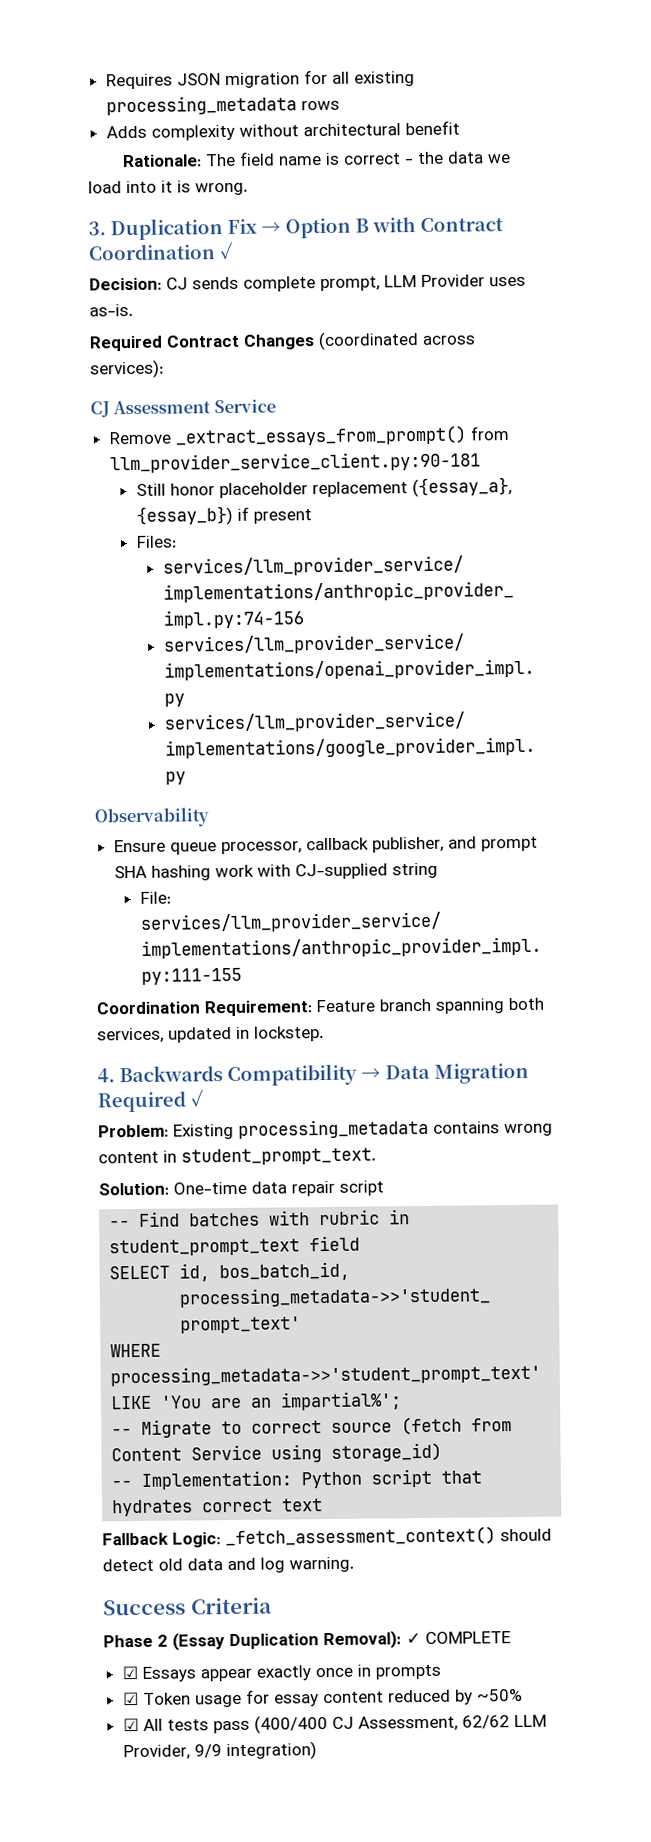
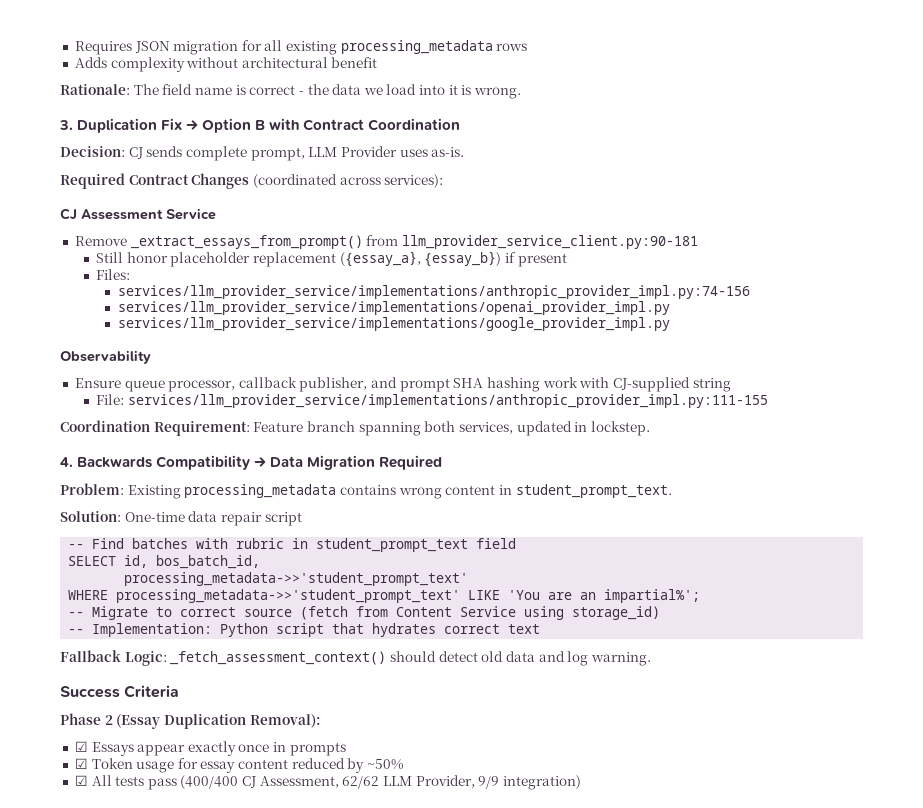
[219,241,234,260] ✓ -> (461, 124) none
[190,1089,204,1107] ✓ -> (443, 462) none
[406,1631,511,1645] ✓ COMPLETE -> (321, 721) none

